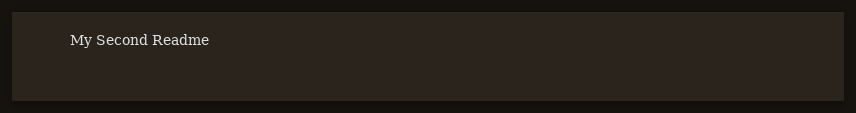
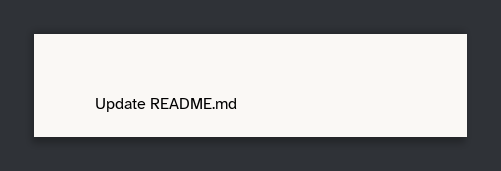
[70,34,209,48] My Second Readme -> [95,98,238,112] Update README.md

